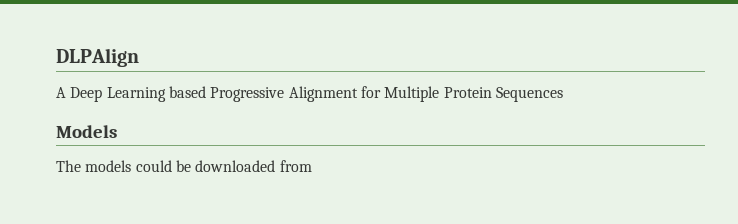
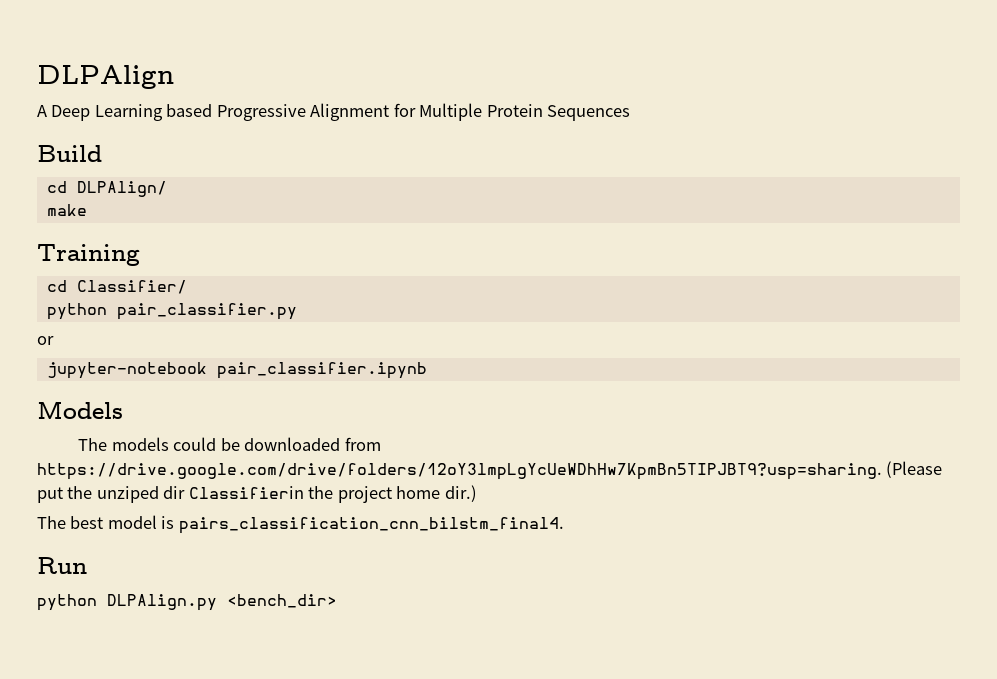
(563, 94) none -> [37,145,102,162] [46,181,167,197] [46,204,87,216] [37,244,140,266] [46,280,187,294] [46,303,297,320] [37,336,54,345] [46,362,427,379] // Build // cd DLPAlign/ // make // Training // cd Classifier/ // python pair_classifier.py // or // jupyter-notebook pair_classifier.ipynb
(312, 166) none -> [37,461,943,480] [37,485,477,503] [37,515,564,534] [37,557,87,574] [37,594,337,611] https://drive.google.com/drive/folders/12oY3lmpLgYcUeWDhHw7KpmBn5TIPJBT9?usp=sharing. (Please put the unziped dir Classifierin the project home dir.) // The best model is pairs_classification_cnn_bilstm_final4. // Run // python DLPAlign.py <bench_dir>

